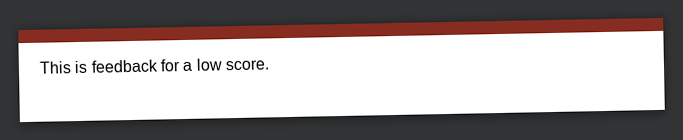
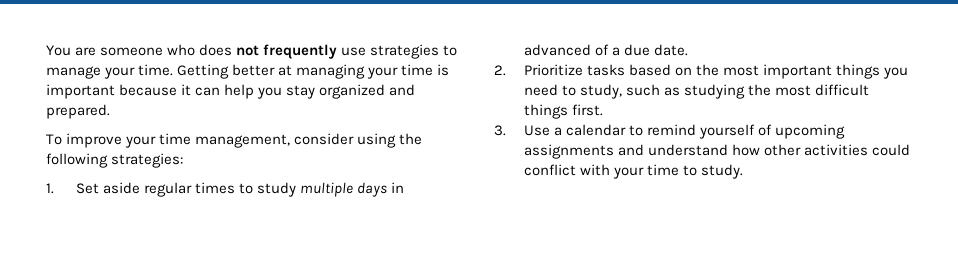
[39,58,269,74] This is feedback for a low score. -> [46,44,458,59] [46,64,450,79] [46,84,416,99] [46,104,110,119] [46,133,423,148] [46,153,184,168] [46,182,405,197] [523,44,689,56] [494,64,909,79] [523,84,870,99] [523,104,603,119] [494,124,846,139] [523,144,911,159] [523,164,744,179] You are someone who does not frequently use strategies to manage your time. Getting better at managing your time is important because it can help you stay organized and prepared. // To improve your time management, consider using the following strategies: // 1. Set aside regular times to study multiple days in advanced of a due date. // 2. Prioritize tasks based on the most important things you need to study, such as studying the most difficult things first. // 3. Use a calendar to remind yourself of upcoming assignments and understand how other activities could conflict with your time to study.

